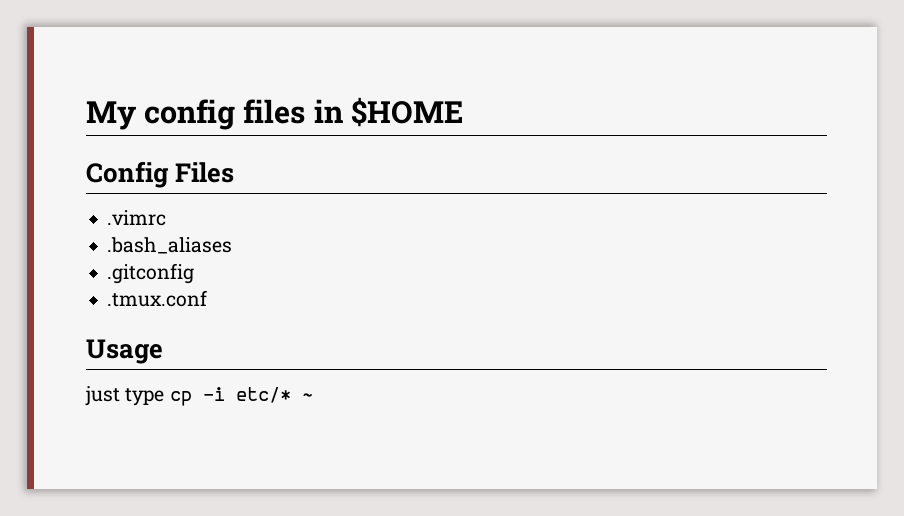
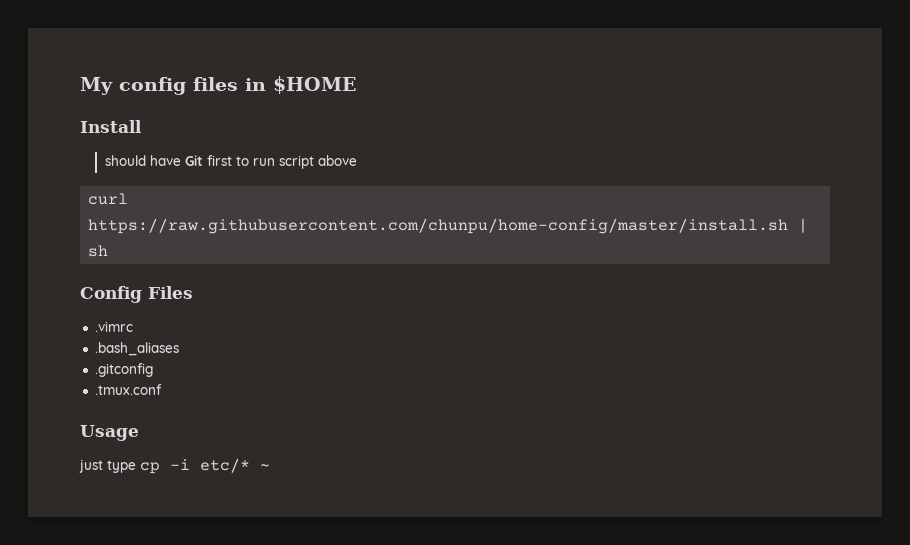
(463, 112) none -> [80,120,142,133] [104,155,357,169] [88,193,129,205] [88,218,809,234] [88,245,109,257] // Install // should have Git first to run script above // curl https://raw.githubusercontent.com/chunpu/home-config/master/install.sh | sh

